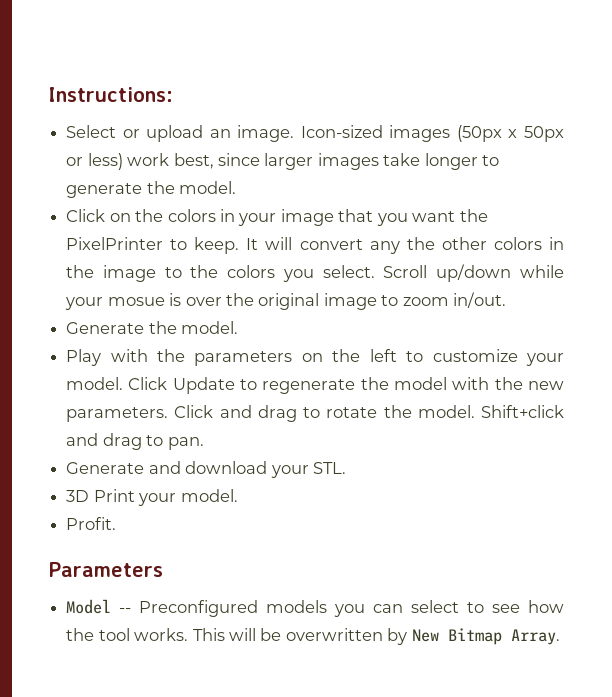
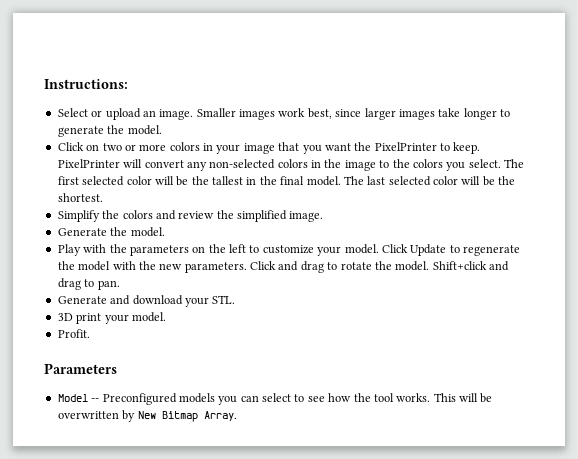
[300,125,564,142] [66,153,123,170] Icon-sized images (50px x 50px or less) -> [196,108,275,120] Smaller images
[135,209,164,222] the -> [102,143,167,151] two or more
[246,238,259,250] It -> [57,159,120,168] PixelPrinter
[406,237,487,250] the other -> [209,159,276,169] non-selected
[383,264,565,282] [65,292,507,310] Scroll up/down while your mosue is over the original image to zoom in/out. -> [504,159,524,168] [57,176,516,186] [57,193,103,202] [57,210,324,222] The first selected color will be the tallest in the final model. The last selected color will be the shortest. // Simplify the colors and review the simplified image.
[93,489,135,502] Print -> [76,313,102,324] print

